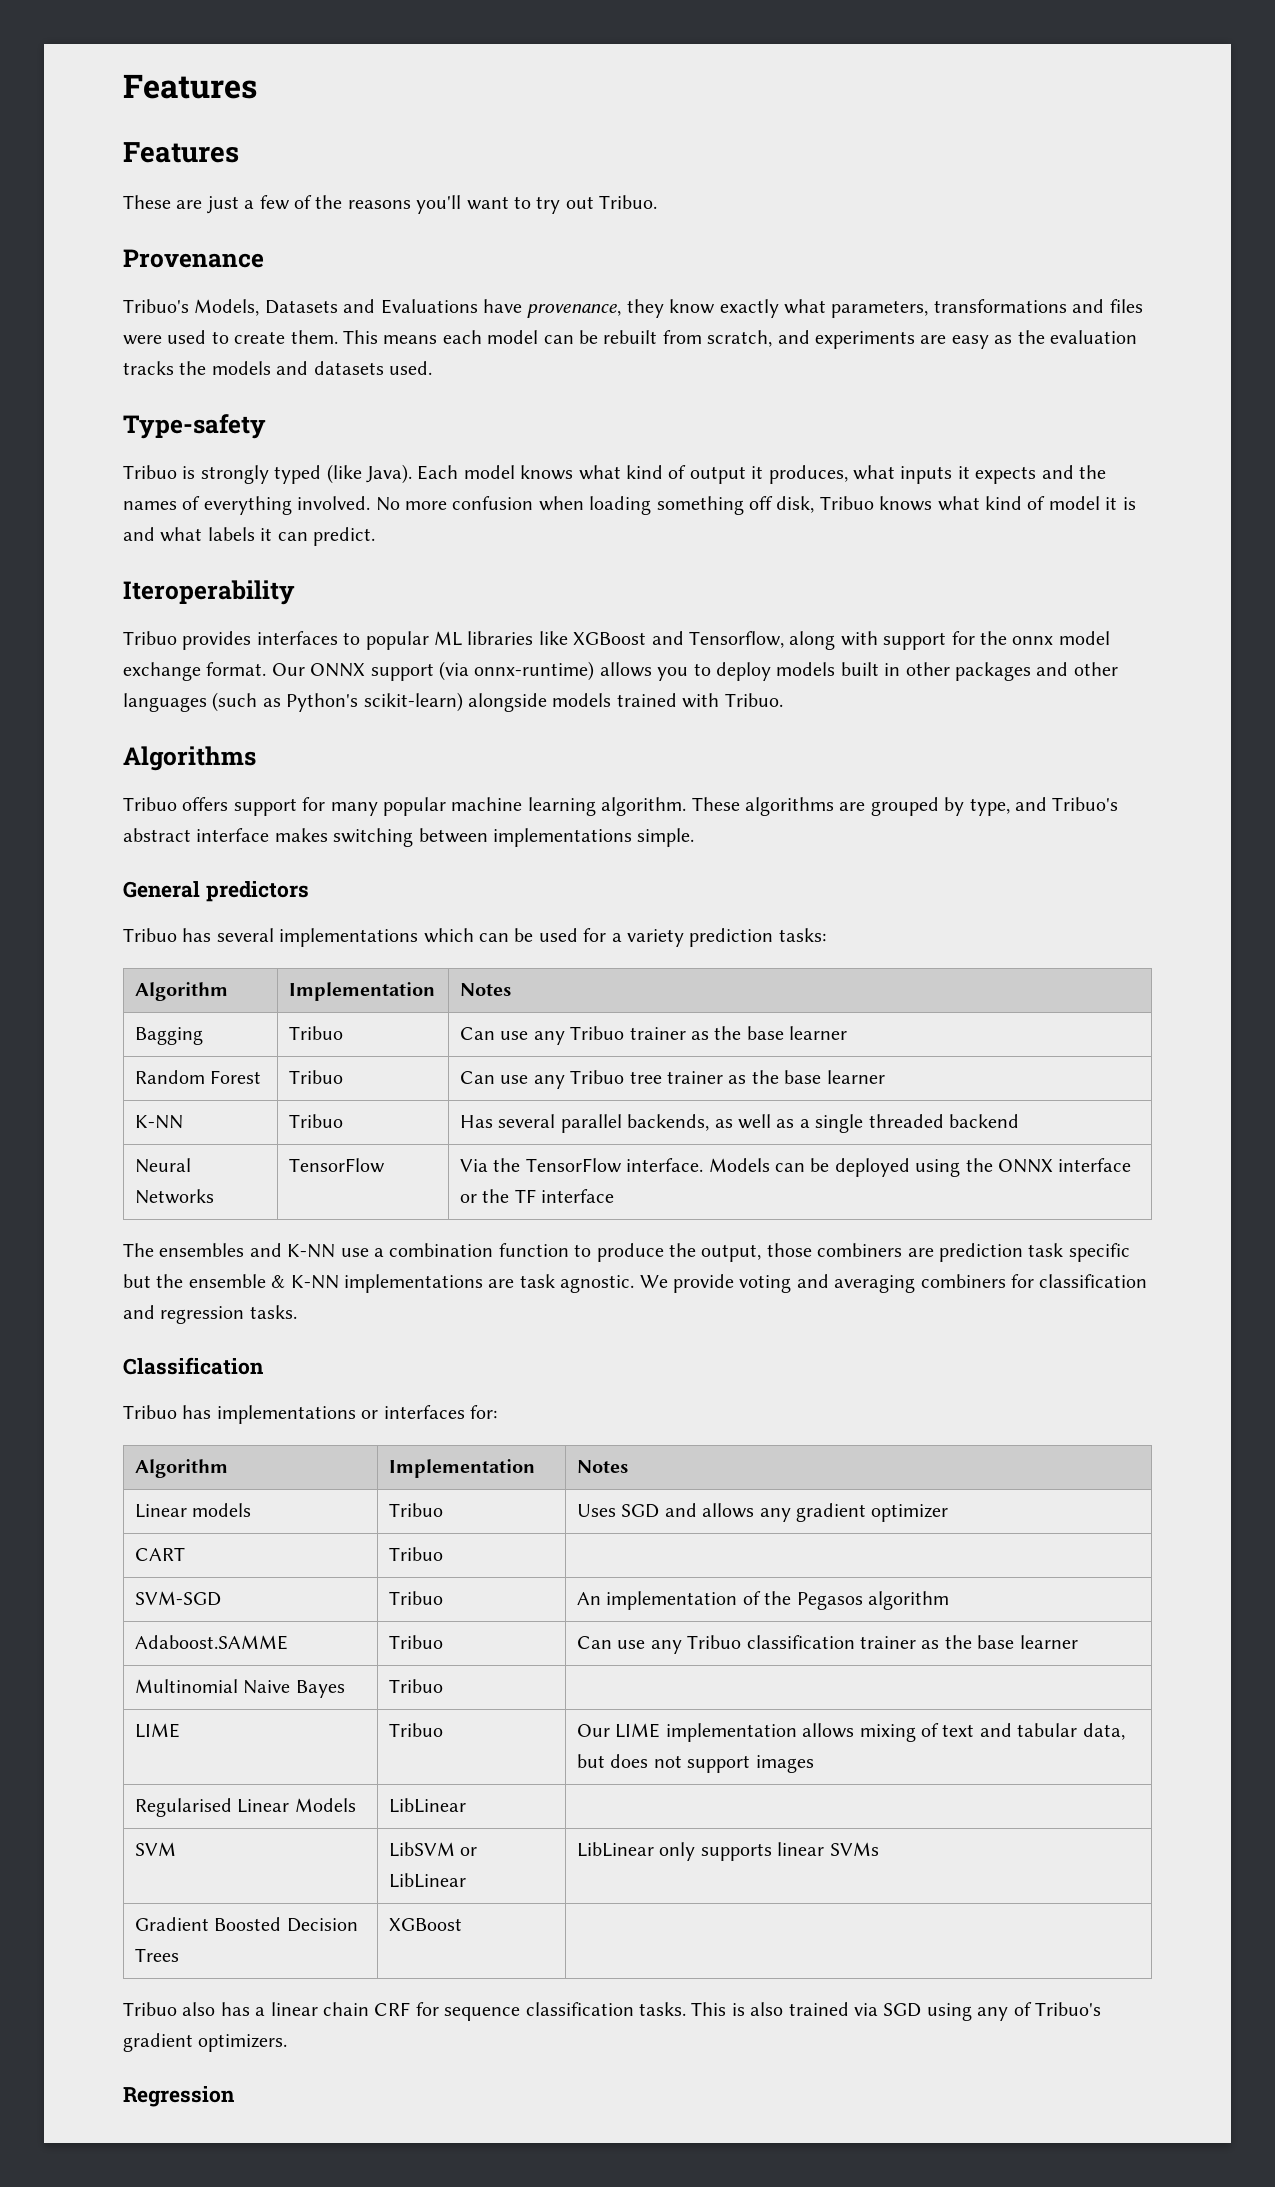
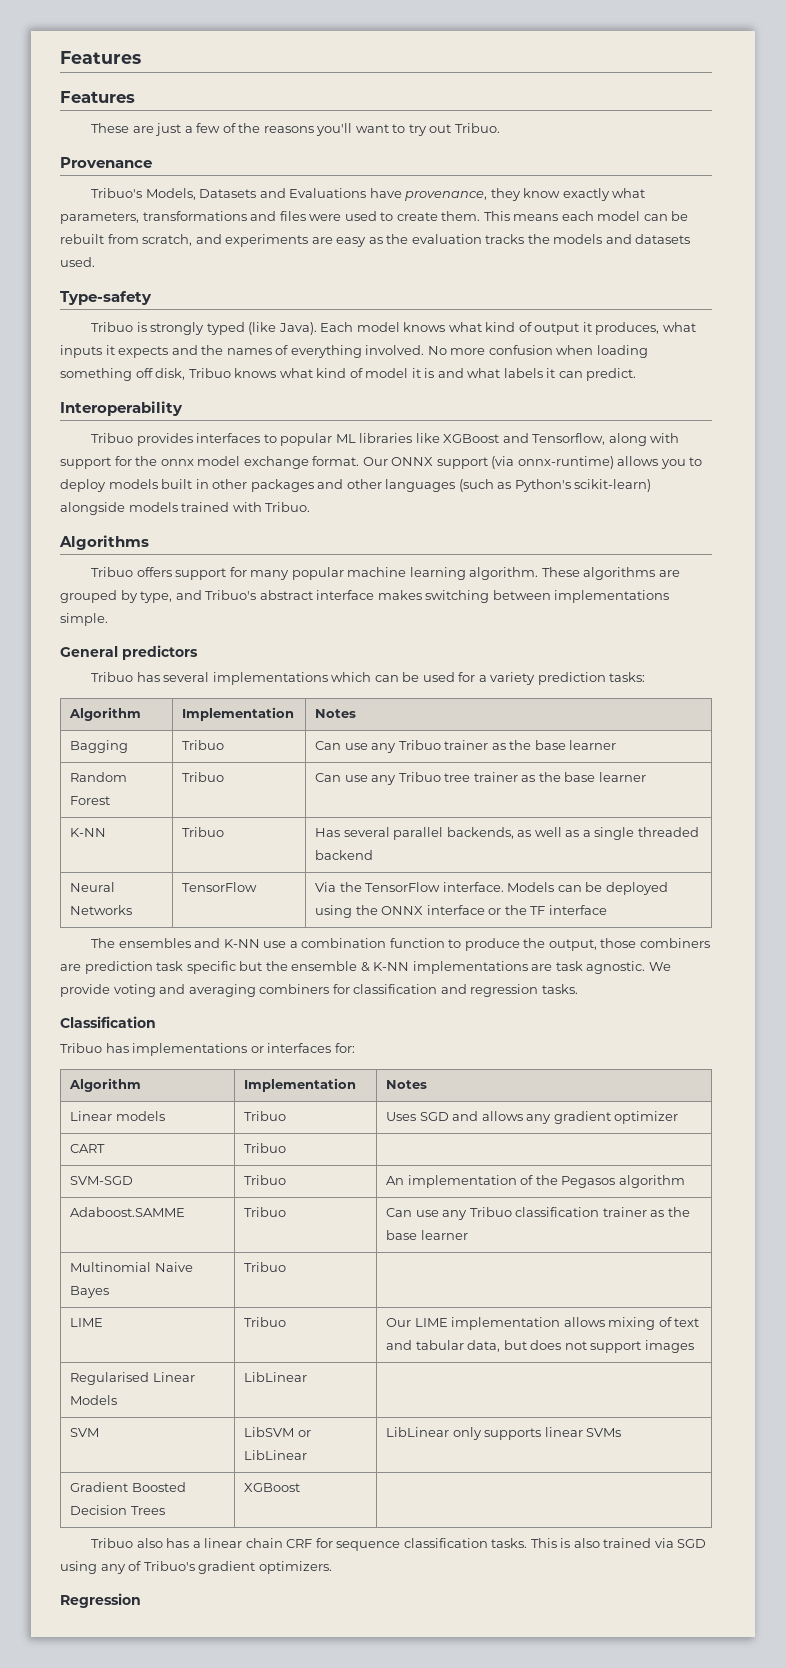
[123,580,295,605] Iteroperability -> [60,401,183,416] Interoperability

